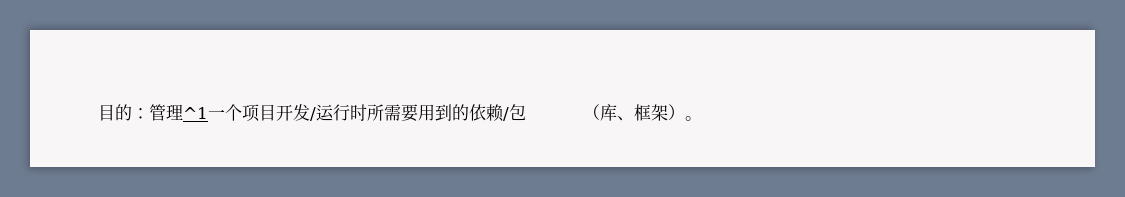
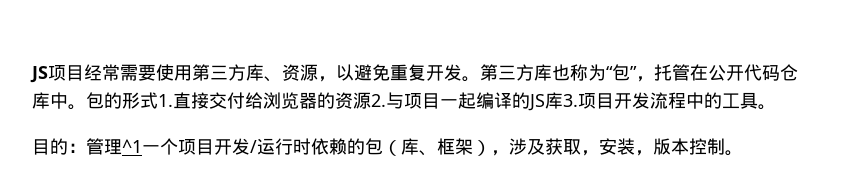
(98, 112) none -> [30,64,798,83] [32,92,776,111] JS项目经常需要使用第三方库、资源，以避免重复开发。第三方库也称为“包”，托管在公开代码仓库中。包的形式1.直接交付给浏览器的资源2.与项目一起编译的JS库3.项目开发流程中的工具。 //
[367,104,685,122] 所需要用到的依赖/包（库、框架） -> [311,138,725,156] 依赖的包（库、框架），涉及获取，安装，版本控制

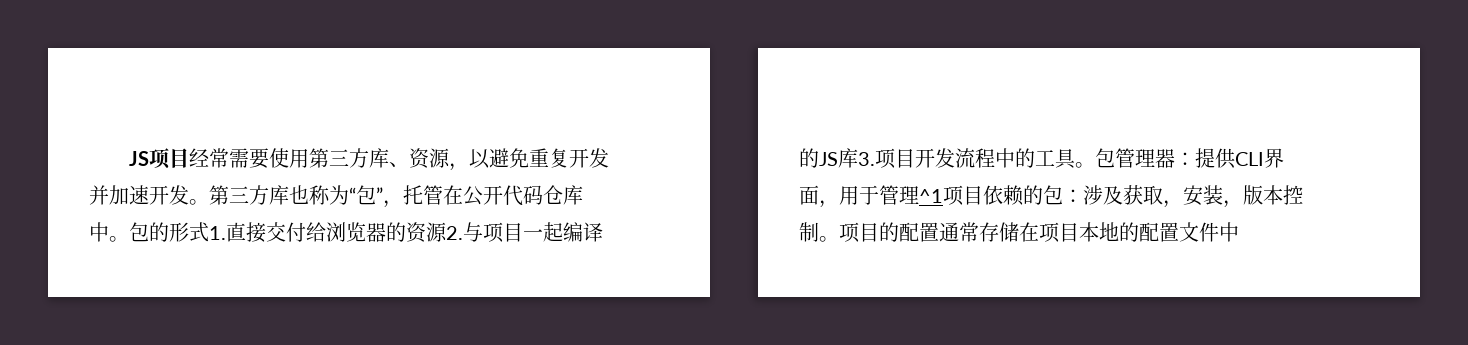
(462, 72) none -> [89,185,189,205] 并加速开发
[32,138,509,156] // 目的：管理^1一个项目开发/运行时依赖的包（库、框架）， -> [1095,148,1284,169] [799,185,1083,208] 包管理器：提供CLI界面，用于管理^1项目依赖的包：
(743, 153) none -> [839,222,1239,243] 项目的配置通常存储在项目本地的配置文件中

